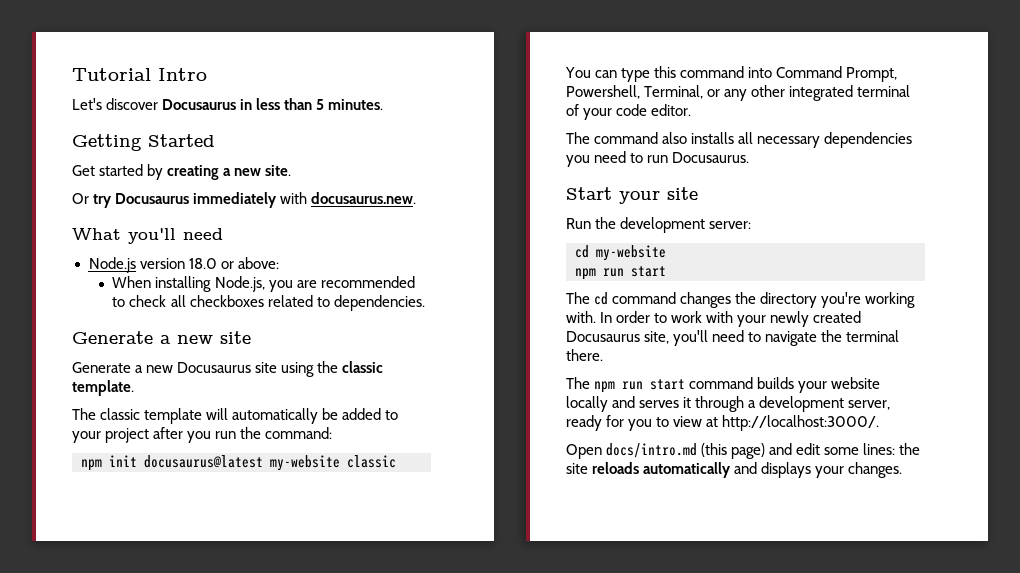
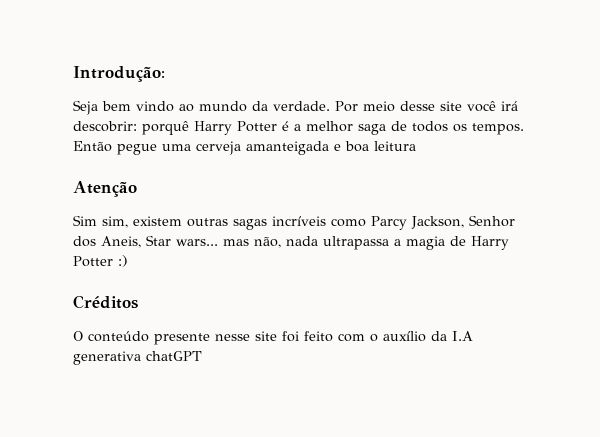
[72,68,207,81] [72,98,384,110] [72,134,215,151] [72,164,292,180] [72,192,417,208] [72,228,223,244] [88,257,279,273] [112,276,415,292] [112,295,425,311] [72,331,251,344] [72,361,384,377] [72,380,134,396] [72,408,399,424] [72,427,333,443] [81,455,396,471] [565,66,898,82] [566,85,911,101] [566,104,692,120] [566,132,913,148] [566,151,750,167] [566,187,698,204] [566,217,752,233] [575,245,666,261] [575,266,666,280] [566,292,916,308] [566,311,862,327] [566,330,900,346] [566,349,603,361] [566,377,881,393] [566,396,891,412] [566,415,880,431] [566,443,921,459] [566,462,903,478] Tutorial Intro // Let's discover Docusaurus in less than 5 minutes. // Getting Started // Get started by creating a new site. // Or try Docusaurus immediately with docusaurus.new. // What you'll need // Node.js version 18.0 or above: // When installing Node.js, you are recommended to check all checkboxes related to dependencies. // Generate a new site // Generate a new Docusaurus site using the classic template. // The classic template will automatically be added to your project after you run the command: // npm init docusaurus@latest my-website classic // You can type this command into Command Prompt, Powershell, Terminal, or any other integrated terminal of your code editor. // The command also installs all necessary dependencies you need to run Docusaurus. // Start your site // Run the development server: // cd my-website // npm run start // The cd command changes the directory you're working with. In order to work with your newly created Docusaurus site, you'll need to navigate the terminal there. // The npm run start command builds your website locally and serves it through a development server, ready for you to view at http://localhost:3000/. // Open docs/intro.md (this page) and edit some lines: the site reloads automatically and displays your changes. -> [73,66,165,82] [73,100,518,115] [73,121,524,135] [73,141,416,155] [73,181,137,197] [73,215,515,230] [73,235,509,250] [73,255,128,267] [73,295,138,309] [73,331,473,345] [73,351,202,365] Introdução: // Seja bem vindo ao mundo da verdade. Por meio desse site você irá descobrir: porquê Harry Potter é a melhor saga de todos os tempos. Então pegue uma cerveja amanteigada e boa leitura // Atenção // Sim sim, existem outras sagas incríveis como Parcy Jackson, Senhor dos Aneis, Star wars... mas não, nada ultrapassa a magia de Harry Potter :) // Créditos // O conteúdo presente nesse site foi feito com o auxílio da I.A generativa chatGPT

